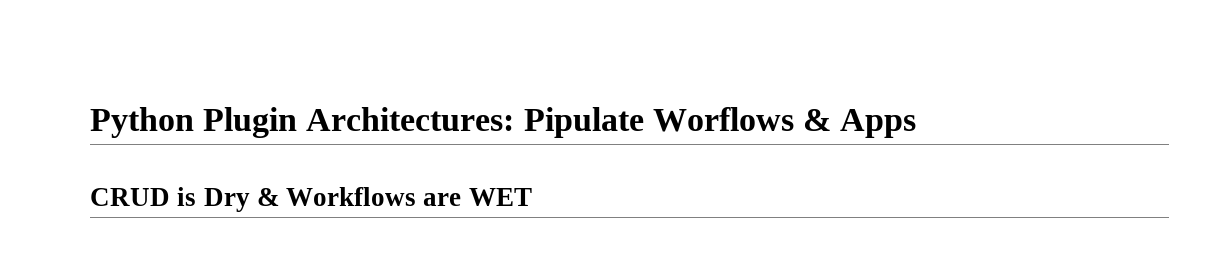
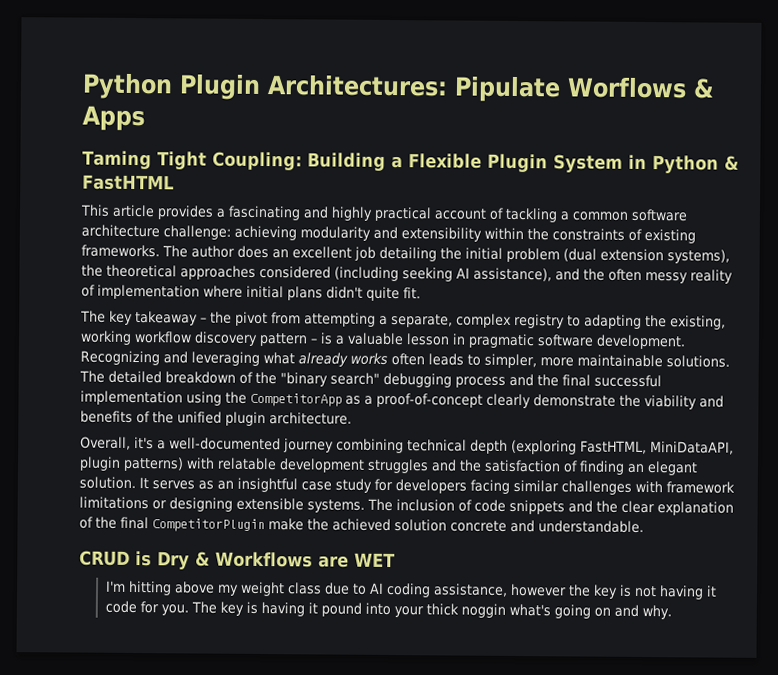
(917, 123) none -> [82,150,739,174] [82,174,174,191] [80,204,688,223] [81,224,696,244] [81,244,730,264] [81,264,733,284] [81,284,421,302] [80,310,726,330] [80,330,686,350] [80,350,730,369] [79,370,662,388] [80,390,724,410] [80,410,352,427] [80,436,734,455] [79,456,698,476] [79,476,735,495] [79,496,734,516] [79,516,644,534] // Taming Tight Coupling: Building a Flexible Plugin System in Python & FastHTML // This article provides a fascinating and highly practical account of tackling a common software architecture challenge: achieving modularity and extensibility within the constraints of existing frameworks. The author does an excellent job detailing the initial problem (dual extension systems), the theoretical approaches considered (including seeking AI assistance), and the often messy reality of implementation where initial plans didn't quite fit. // The key takeaway – the pivot from attempting a separate, complex registry to adapting the existing, working workflow discovery pattern – is a valuable lesson in pragmatic software development. Recognizing and leveraging what already works often leads to simpler, more maintainable solutions. The detailed breakdown of the "binary search" debugging process and the final successful implementation using the CompetitorApp as a proof-of-concept clearly demonstrate the viability and benefits of the unified plugin architecture. // Overall, it's a well-documented journey combining technical depth (exploring FastHTML, MiniDataAPI, plugin patterns) with relatable development struggles and the satisfaction of finding an elegant solution. It serves as an insightful case study for developers facing similar challenges with framework limitations or designing extensible systems. The inclusion of code snippets and the clear explanation of the final CompetitorPlugin make the achieved solution concrete and understandable.
(532, 197) none -> [104,580,717,600] [104,600,672,620] // I'm hitting above my weight class due to AI coding assistance, however the key is not having it code for you. The key is having it pound into your thick noggin what's going on and why.

